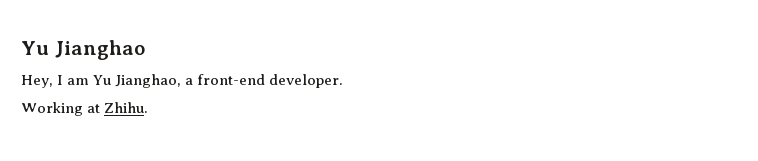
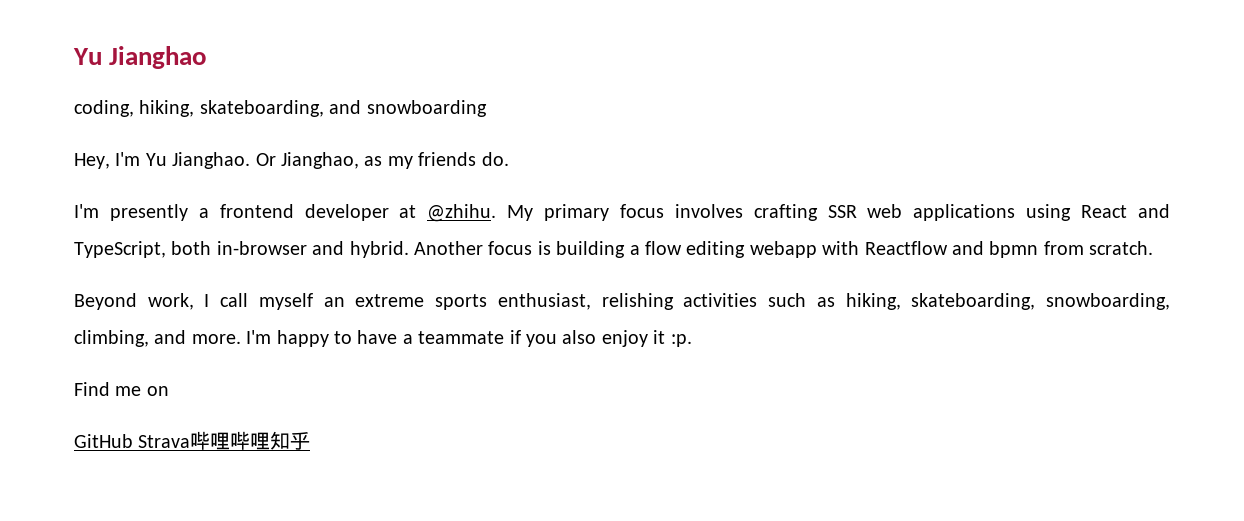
[21,74,344,88] [21,102,149,116] Hey, I am Yu Jianghao, a front-end developer. // Working at Zhihu. -> [74,100,487,117] [74,152,509,169] [74,204,1170,222] [74,241,1154,258] [74,293,1171,310] [74,330,692,347] [74,382,169,396] [74,431,311,450] coding, hiking, skateboarding, and snowboarding // Hey, I'm Yu Jianghao. Or Jianghao, as my friends do. // I'm presently a frontend developer at @zhihu. My primary focus involves crafting SSR web applications using React and TypeScript, both in-browser and hybrid. Another focus is building a flow editing webapp with Reactflow and bpmn from scratch. // Beyond work, I call myself an extreme sports enthusiast, relishing activities such as hiking, skateboarding, snowboarding, climbing, and more. I'm happy to have a teammate if you also enjoy it :p. // Find me on // GitHub Strava哔哩哔哩知乎

